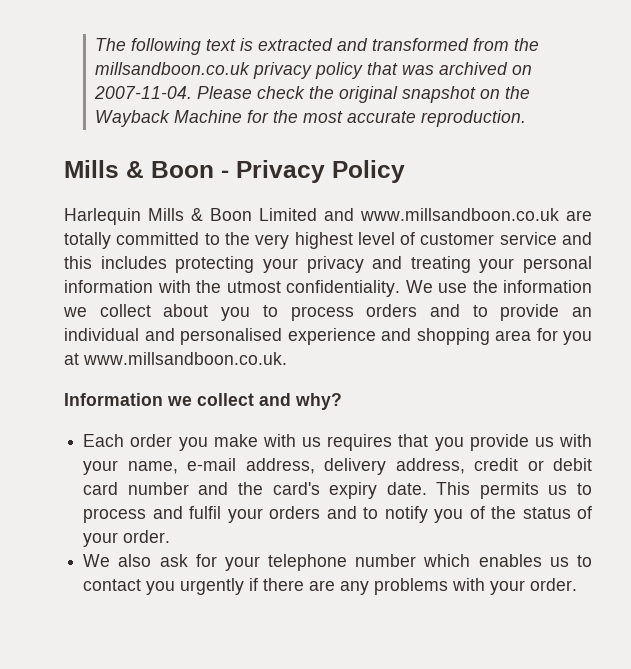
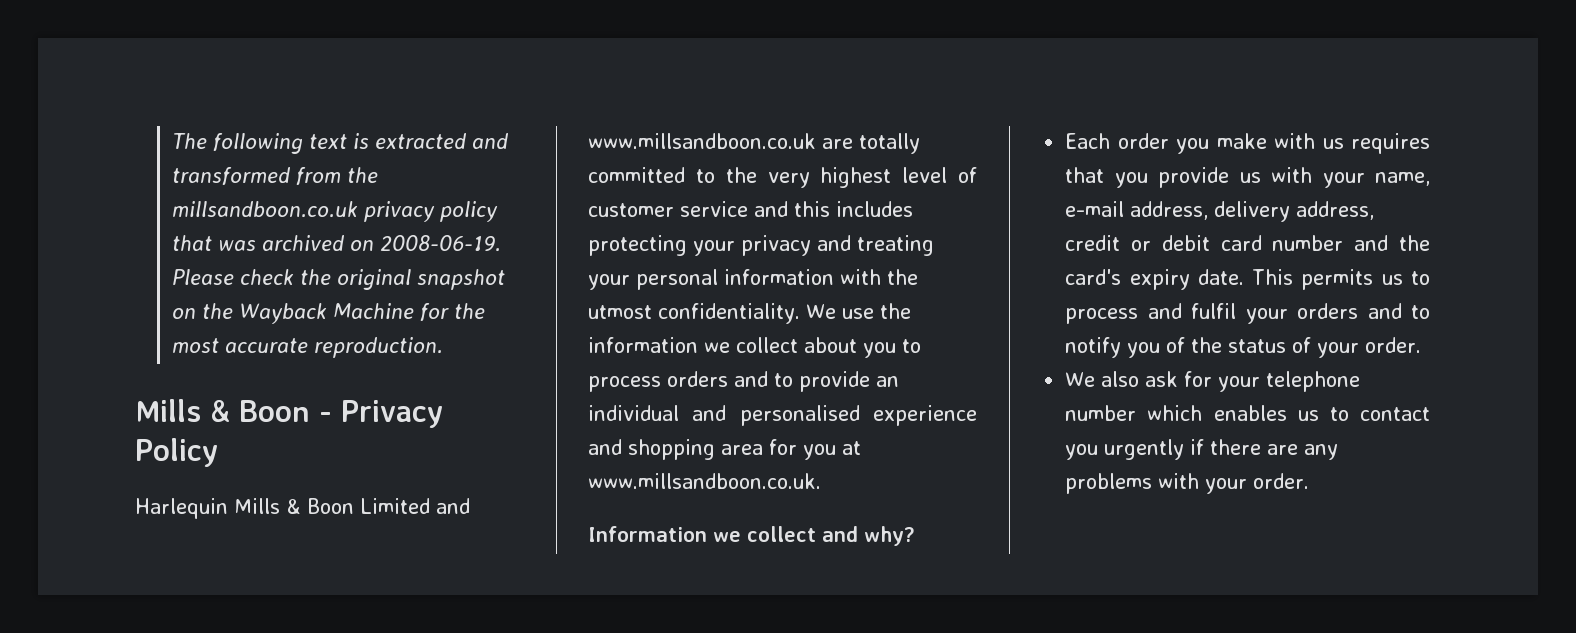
[94,86,193,99] 2007-11-04. -> [380,235,502,252] 2008-06-19.

